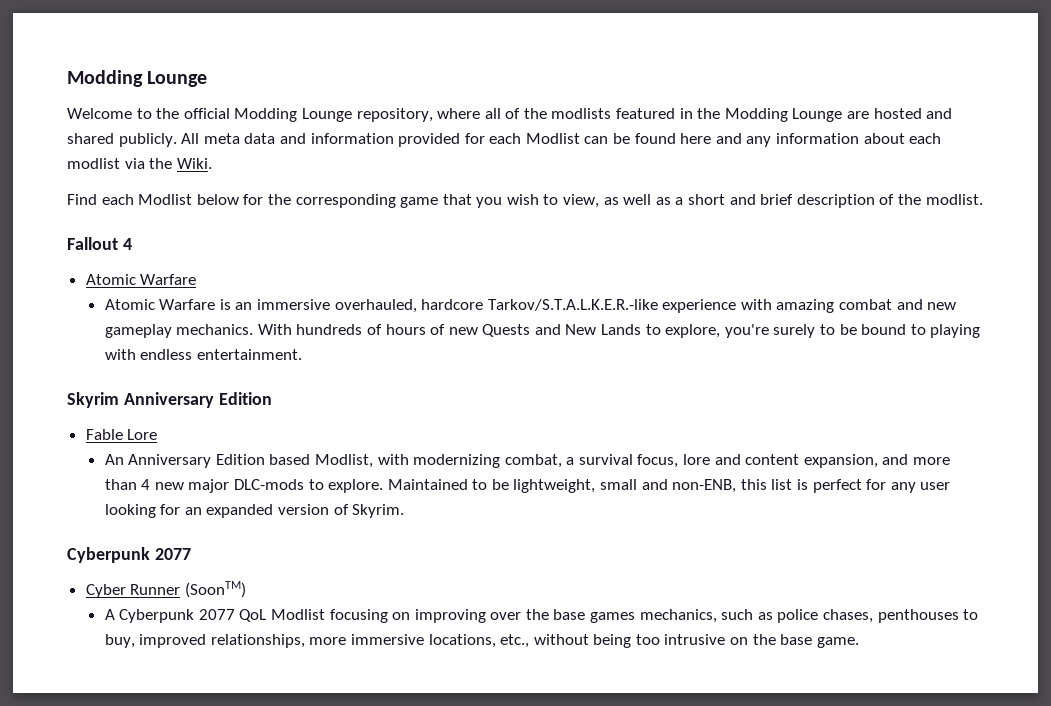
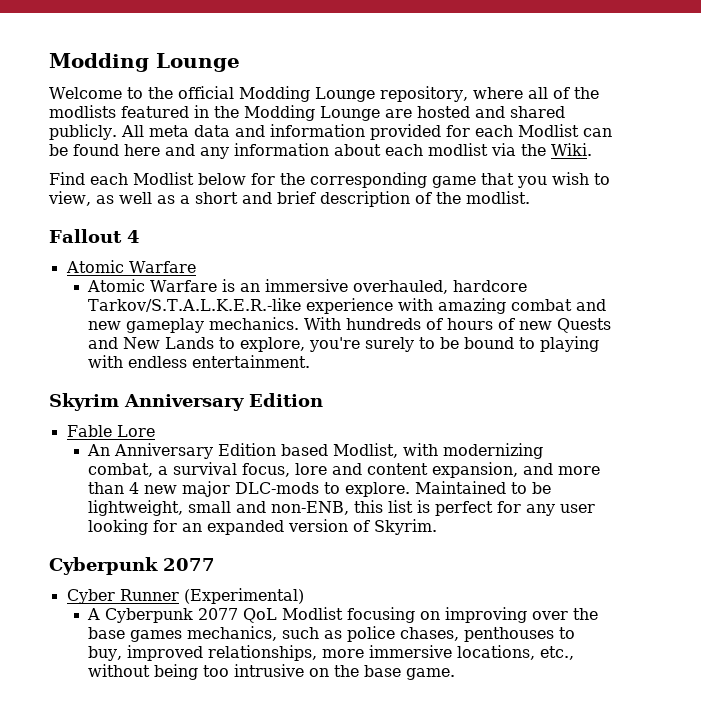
[184,581,246,598] (SoonTM) -> [183,588,304,604] (Experimental)

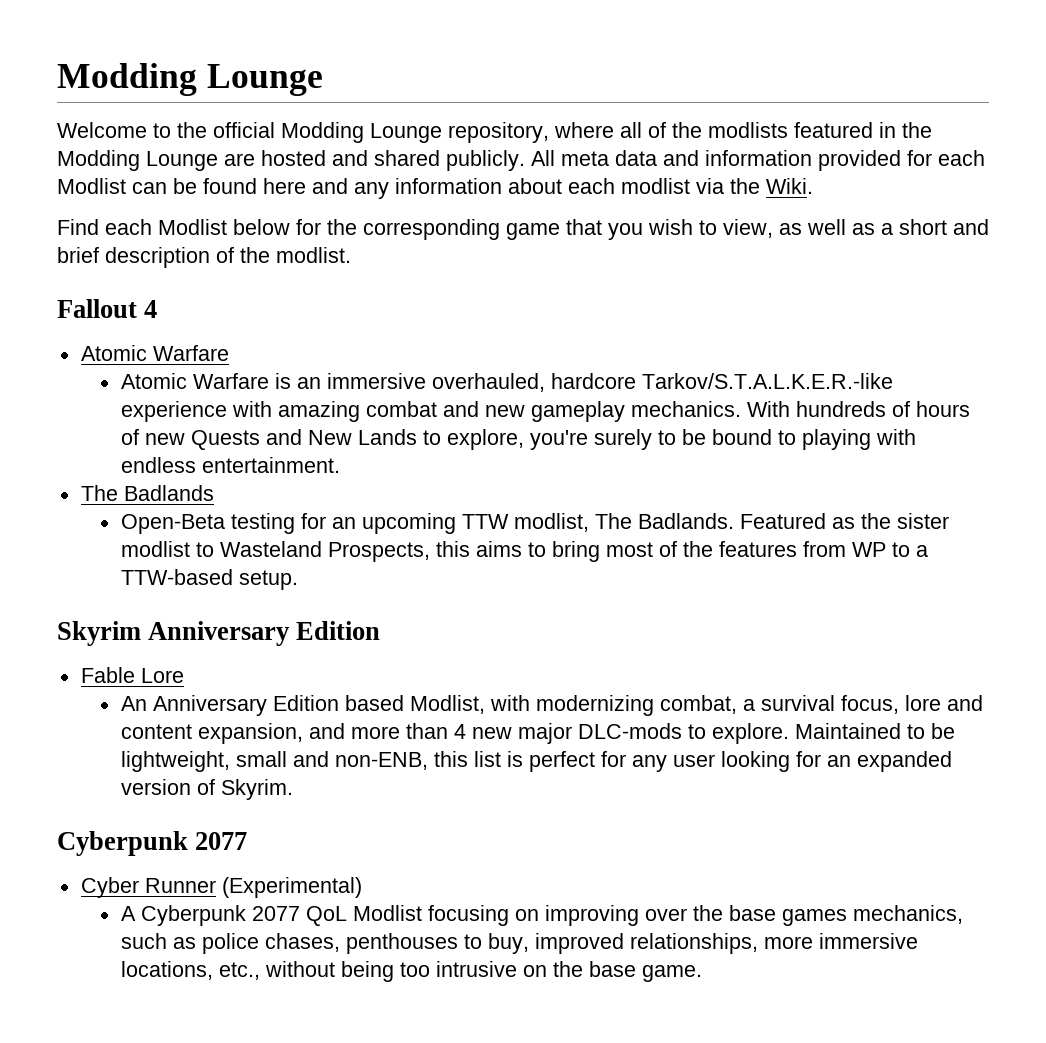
(311, 361) none -> [80,485,214,501] [120,513,949,534] [120,541,928,562] [120,569,298,590] // The Badlands // Open-Beta testing for an upcoming TTW modlist, The Badlands. Featured as the sister modlist to Wasteland Prospects, this aims to bring most of the features from WP to a TTW-based setup.

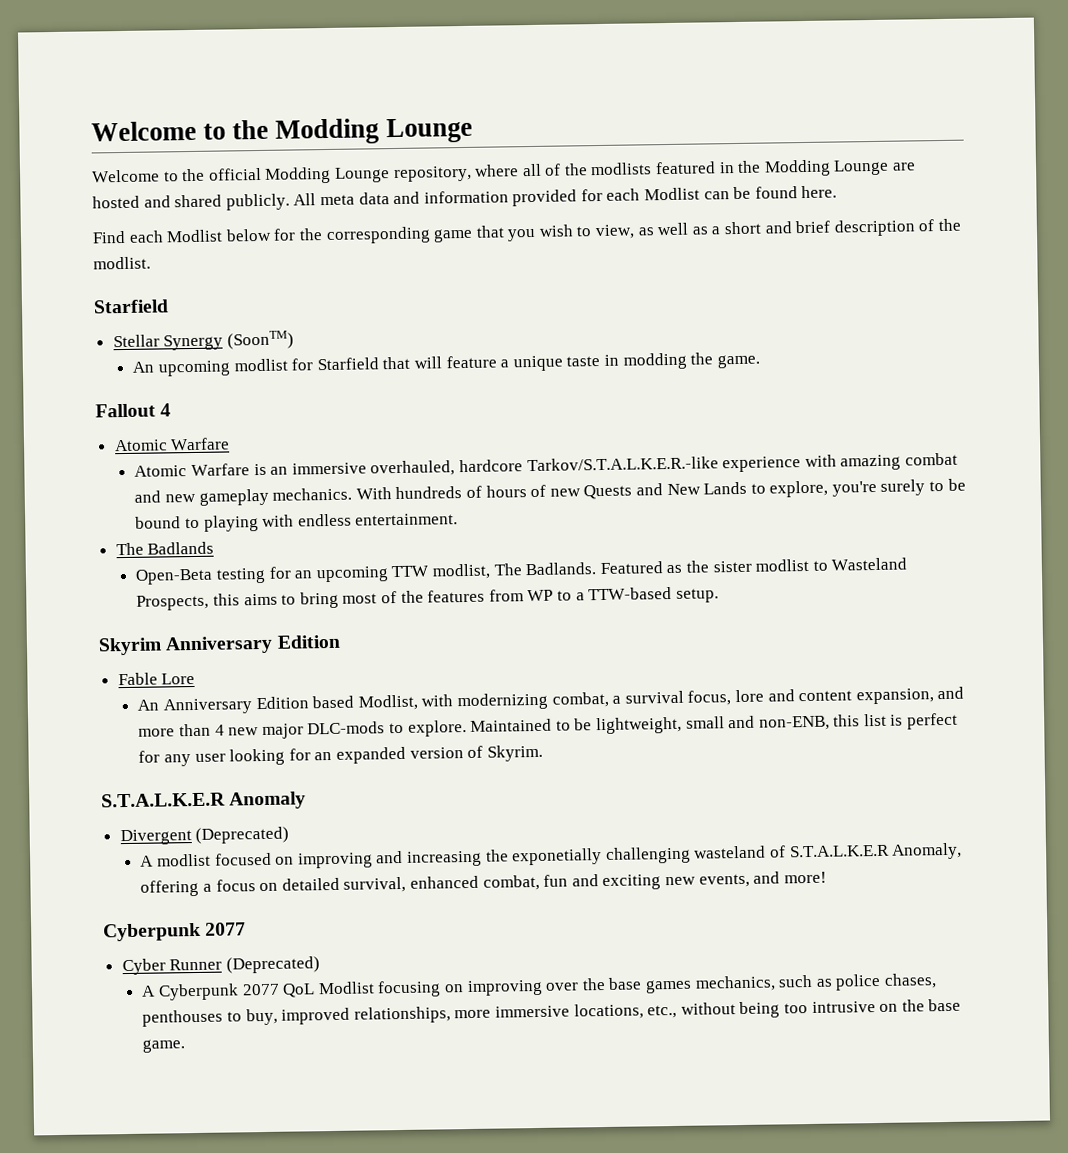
(57, 79) none -> [91,119,270,142] Welcome to the
[263,178,813,199] here and any information about each modlist via the Wiki. -> [801,185,838,199] here.
(351, 255) none -> [93,299,169,314] [112,330,294,351] [132,352,760,377] // Starfield // Stellar Synergy (SoonTM) // An upcoming modlist for Starfield that will feature a unique taste in modding the game.
(293, 789) none -> [101,791,307,810] [119,826,290,846] [140,842,963,869] [140,871,827,897] // S.T.A.L.K.E.R Anomaly // Divergent (Deprecated) // A modlist focused on improving and increasing the exponetially challenging wasteland of S.T.A.L.K.E.R Anomaly, offering a focus on detailed survival, enhanced combat, fun and exciting new events, and more!
[221,877,362,898] (Experimental) -> [225,956,320,974] (Deprecated)

